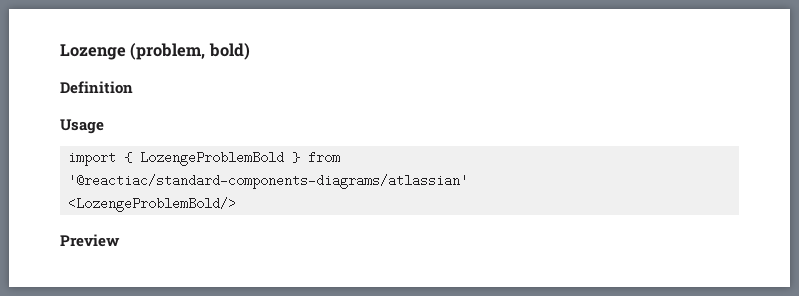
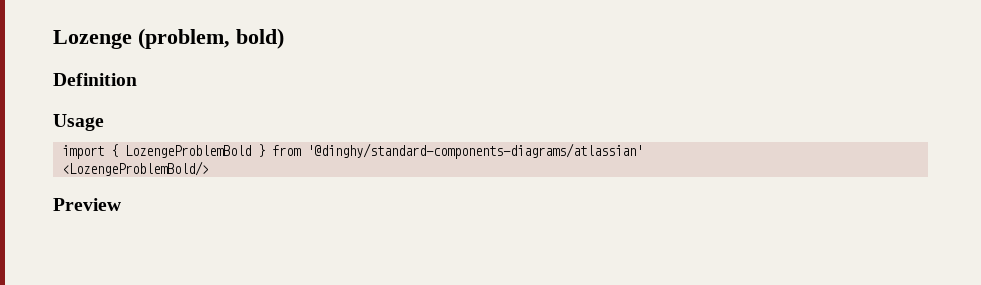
[67,174,468,189] '@reactiac/standard-components-diagrams/atlassian' -> [307,143,644,159] '@dinghy/standard-components-diagrams/atlassian'

